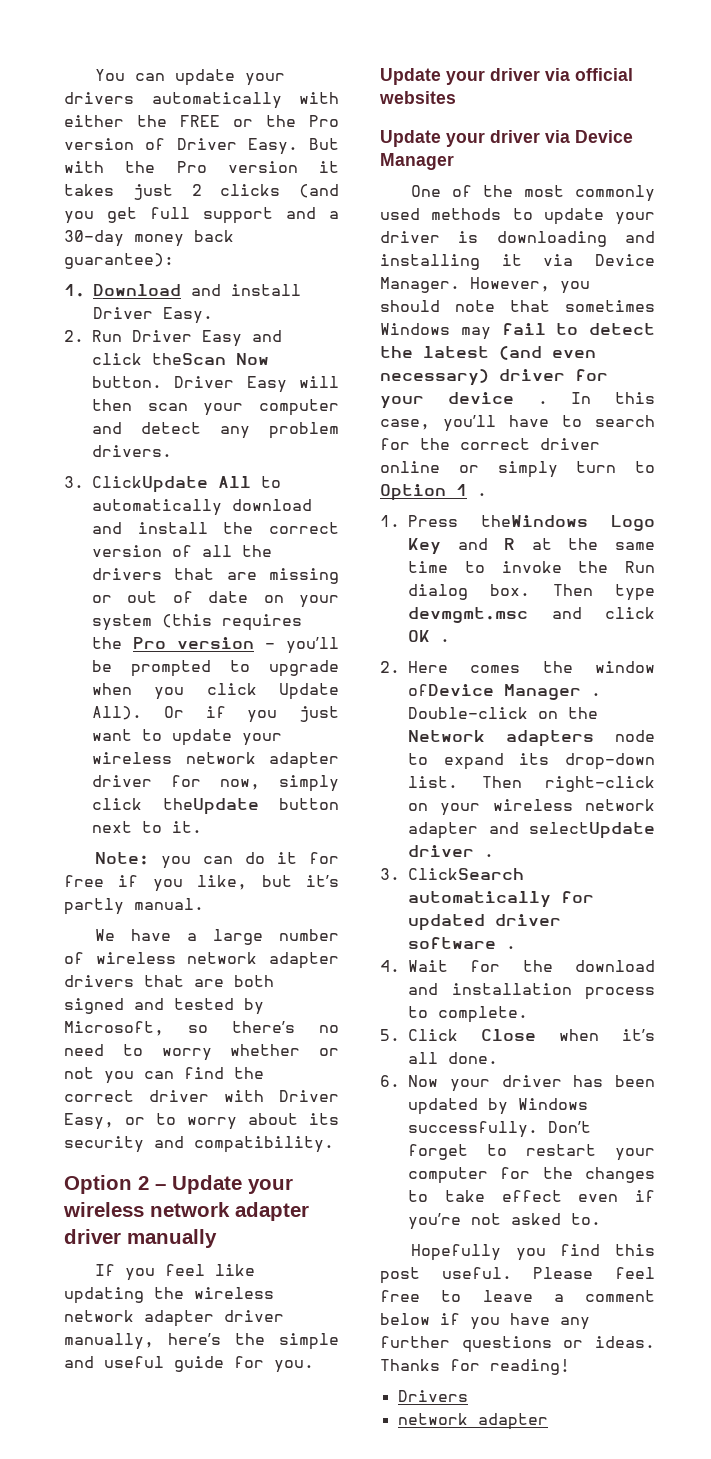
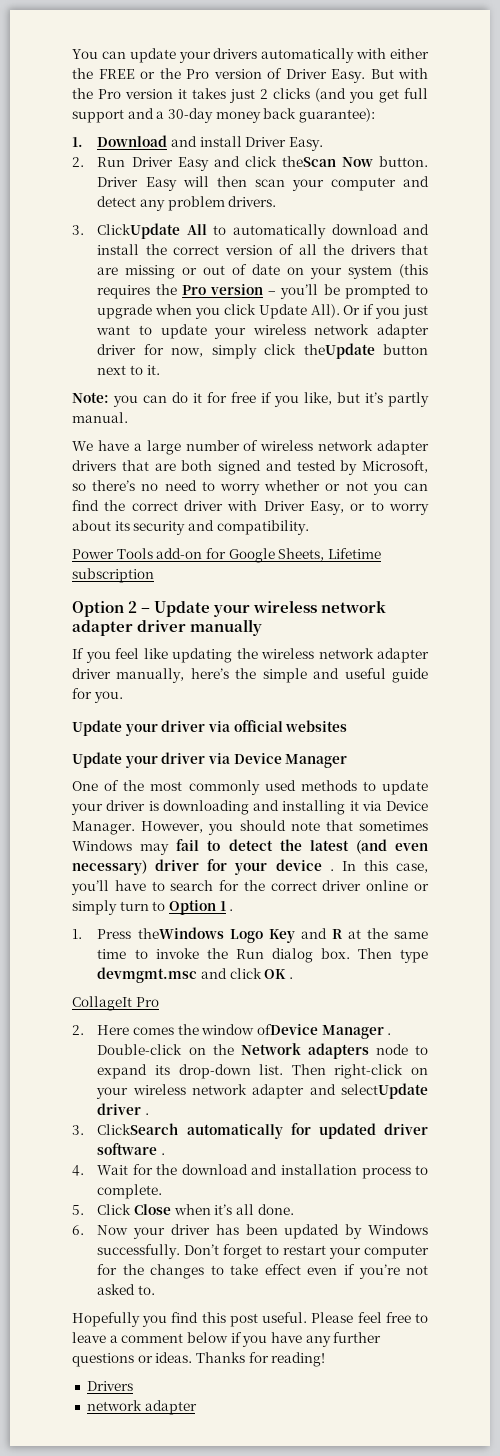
(334, 1144) none -> [72,548,381,563] [72,568,154,583] // Power Tools add-on for Google Sheets, Lifetime subscription
(450, 640) none -> [72,996,159,1011] // CollageIt Pro

